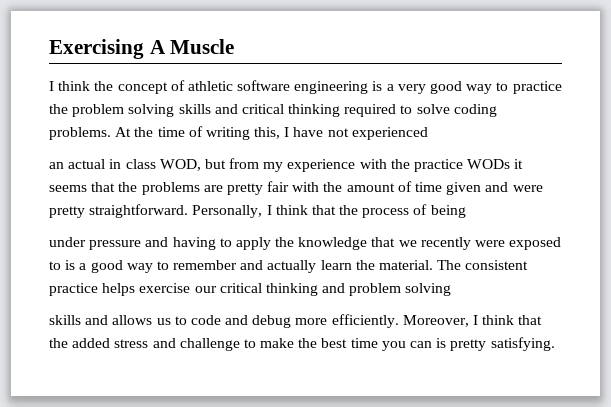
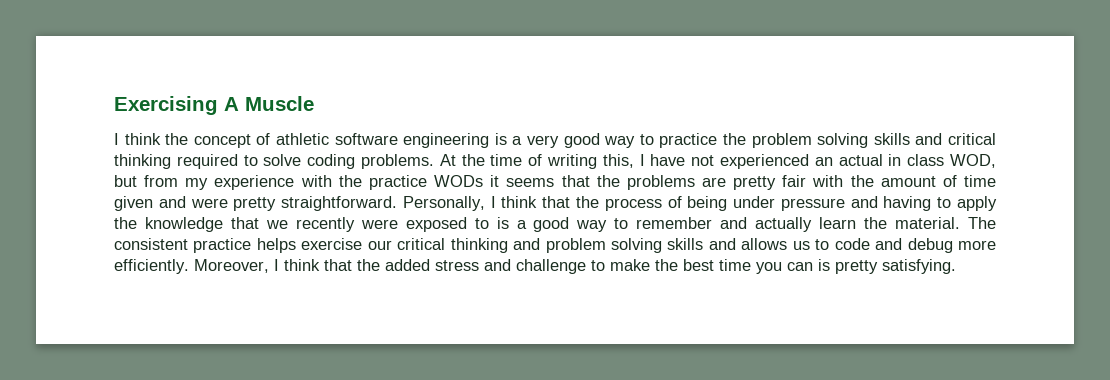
(428, 133) // -> (809, 161) none
(466, 211) // -> (728, 203) none
(452, 289) // -> (663, 245) none

